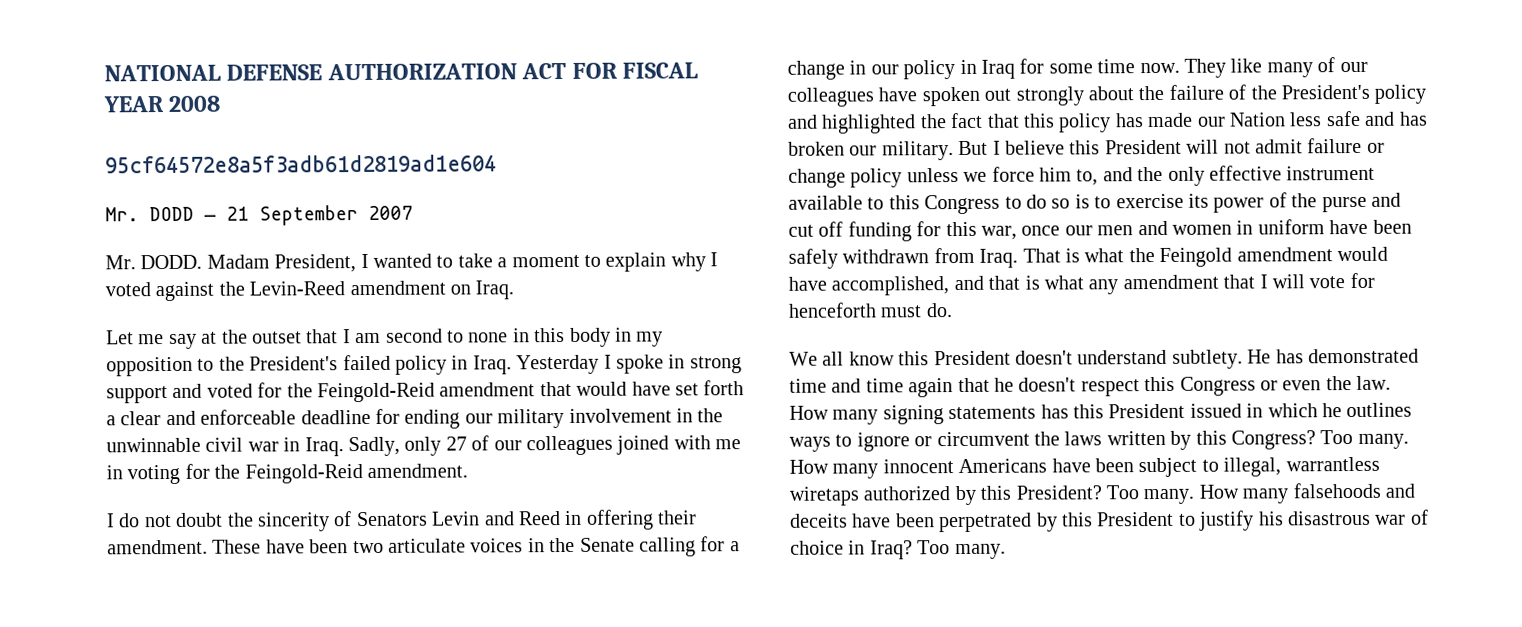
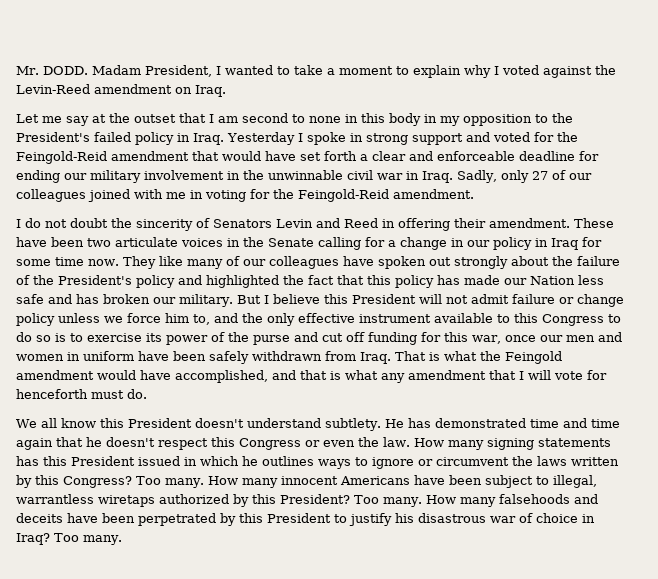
[104,62,699,82] [103,95,221,113] [105,154,497,174] [105,205,413,226] NATIONAL DEFENSE AUTHORIZATION ACT FOR FISCAL YEAR 2008 // 95cf64572e8a5f3adb61d2819ad1e604 // Mr. DODD — 21 September 2007 // -> (16, 70) none

